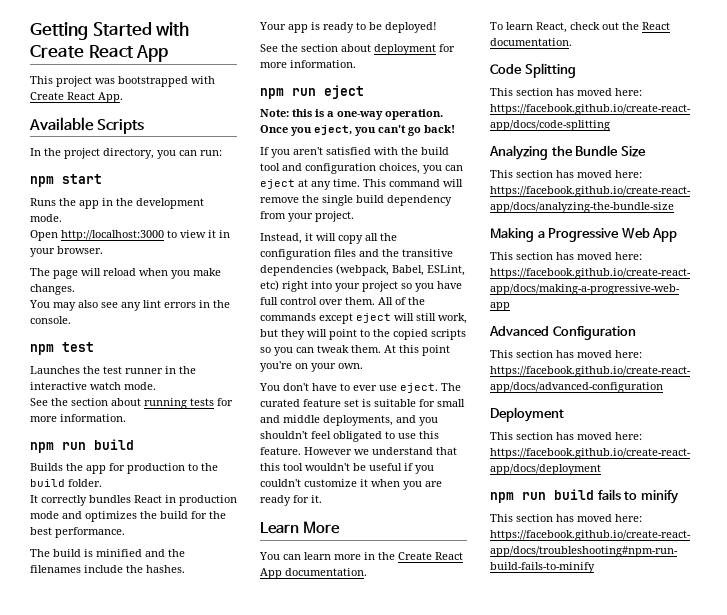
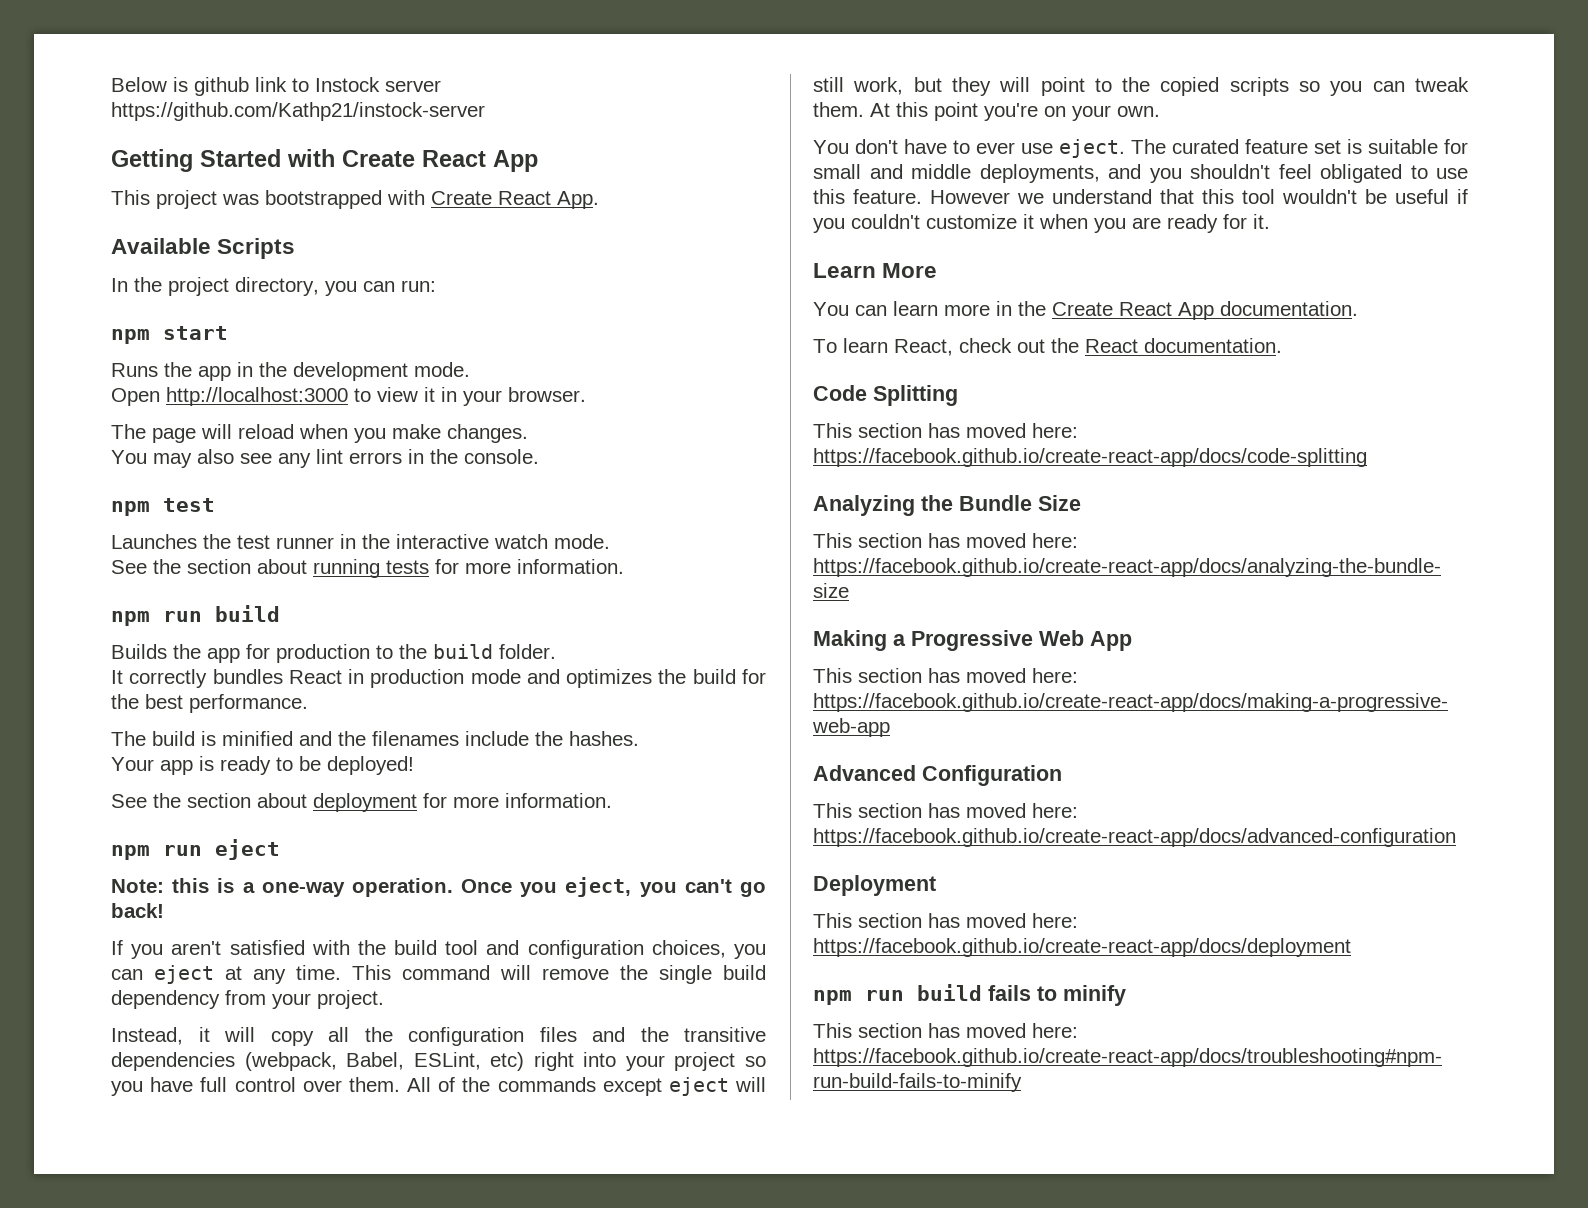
(30, 31) none -> [111,77,441,96] [111,102,485,121] Below is github link to Instock server https://github.com/Kathp21/instock-server //

